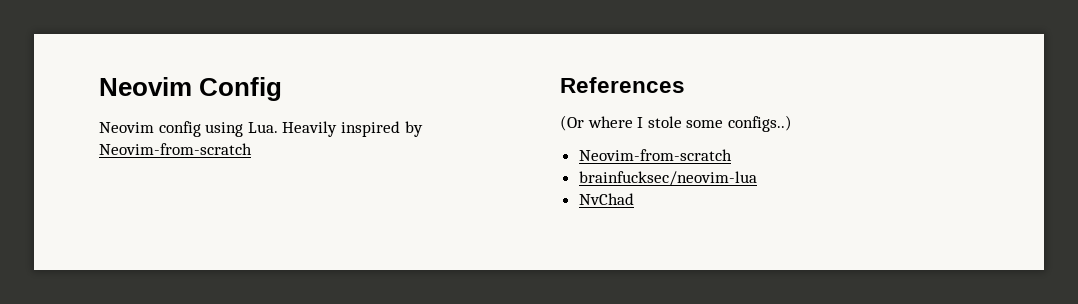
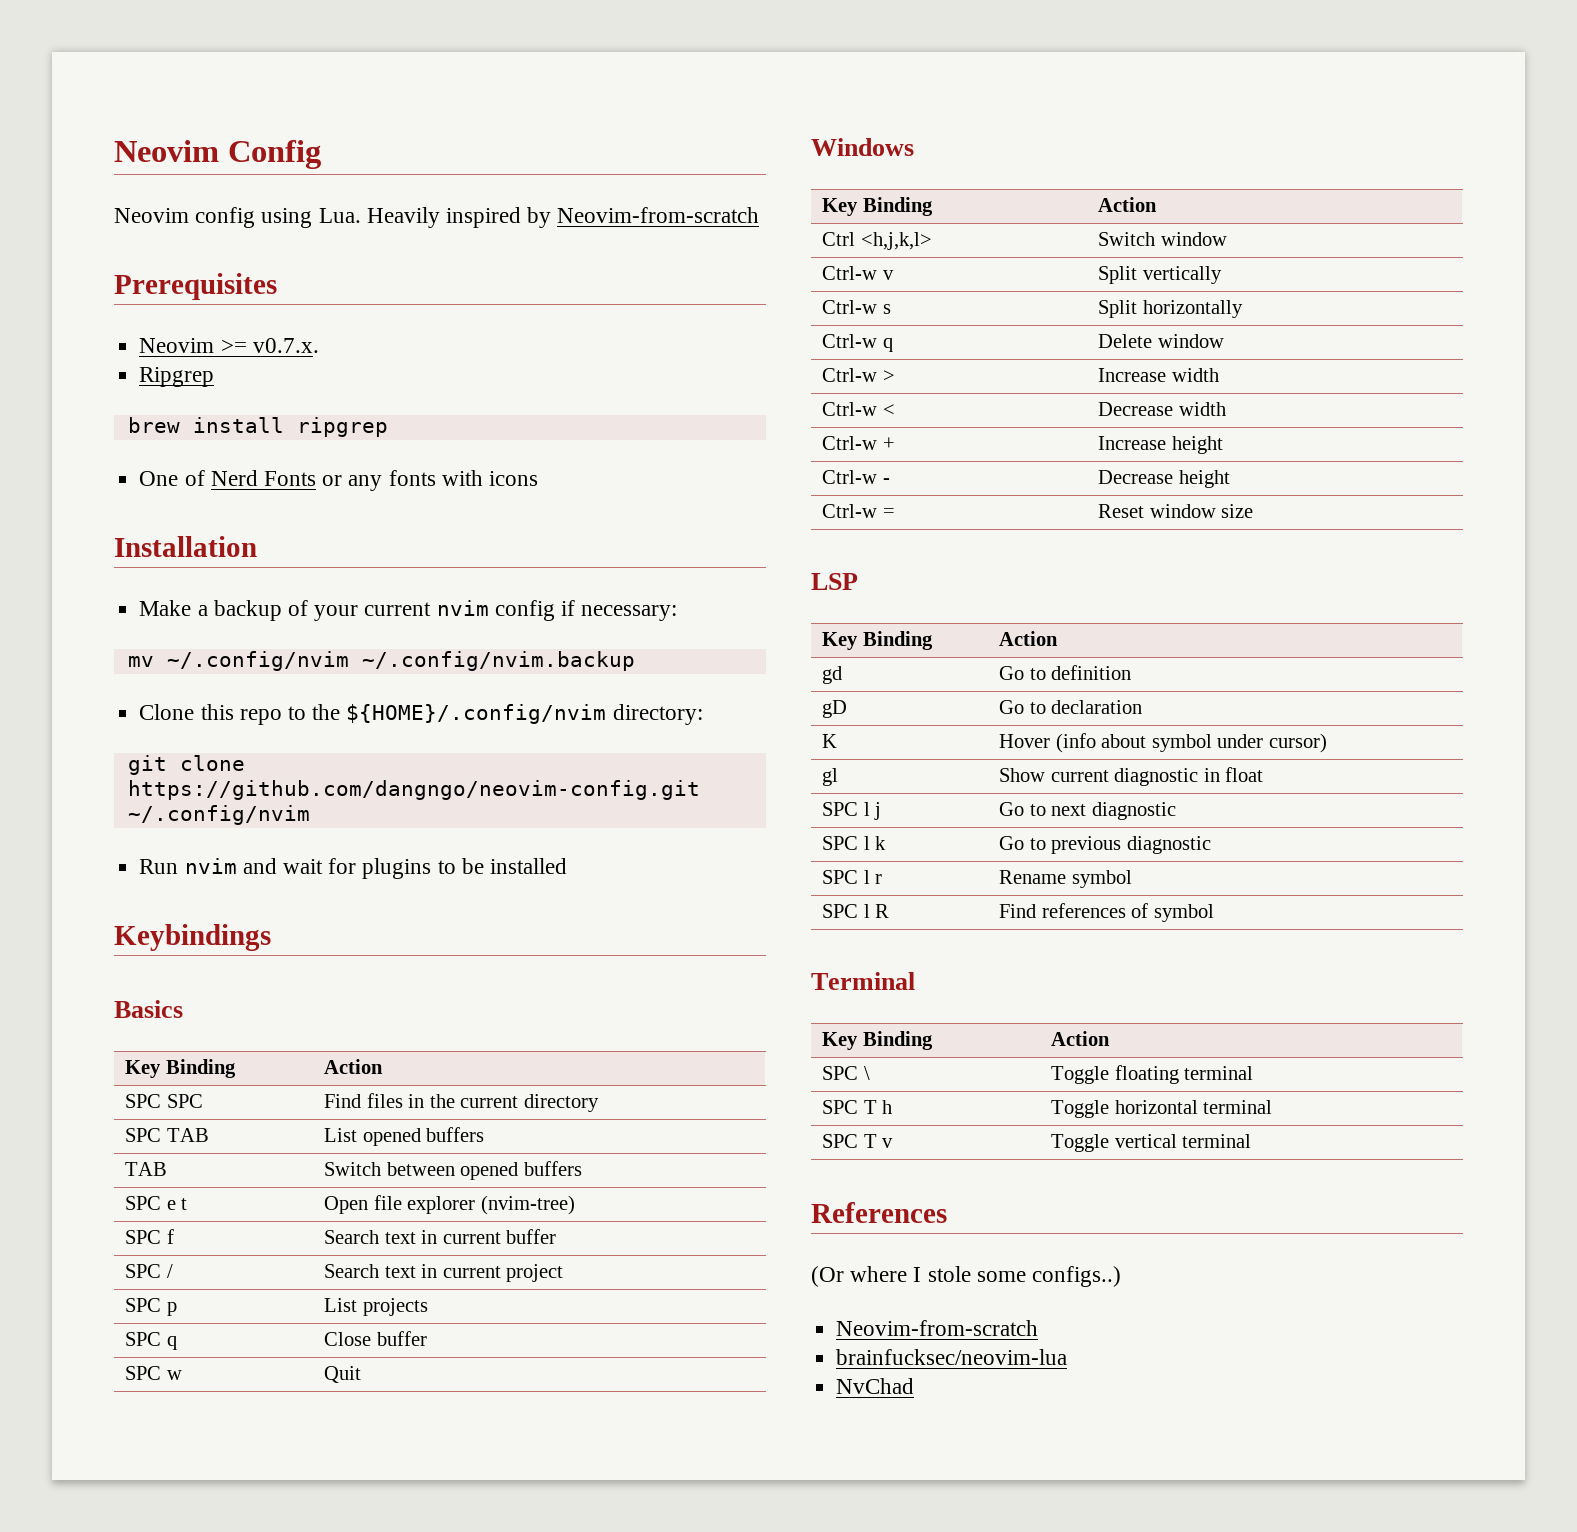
(252, 149) none -> [114,273,277,300] [139,338,319,353] [139,367,215,387] [127,417,388,437] [139,470,538,491] [114,536,257,557] [139,600,678,621] [127,651,635,671] [139,704,703,725] [127,755,245,775] [127,780,700,800] [127,805,310,825] [139,858,567,879] [114,924,271,951] [114,1000,183,1018] [125,1059,236,1078] [324,1059,384,1074] [125,1094,203,1108] [324,1093,599,1112] [125,1128,209,1142] [324,1127,485,1146] [125,1162,168,1176] [324,1161,582,1180] [125,1196,188,1210] [324,1195,575,1215] [125,1229,174,1244] [324,1229,557,1244] [125,1264,173,1278] [324,1264,564,1282] [125,1298,177,1316] [324,1298,428,1316] [125,1332,177,1350] [324,1331,427,1346] [125,1366,182,1380] [324,1366,362,1383] [811,138,914,156] [822,197,933,216] [1098,197,1158,212] [822,232,932,250] [1098,232,1227,246] [822,266,894,280] [1098,266,1222,284] [822,300,891,314] [1098,300,1243,318] [822,334,893,352] [1098,334,1224,348] [822,368,895,382] [1098,368,1219,382] [822,402,895,416] [1098,402,1226,416] [822,436,895,450] [1098,436,1223,454] [822,470,890,484] [1098,470,1230,488] [822,504,895,518] [1098,504,1254,518] [811,573,858,590] [822,631,933,650] [999,631,1059,646] [822,666,843,684] [999,665,1132,680] [822,700,848,718] [999,700,1143,714] [822,734,838,748] [999,733,1327,753] [822,768,839,786] [999,767,1264,786] [822,802,882,820] [999,802,1176,820] [822,836,887,850] [999,836,1211,854] [822,870,883,884] [999,870,1132,888] [822,904,890,918] [999,903,1214,922] [811,972,915,990] [822,1031,933,1050] [1051,1031,1111,1046] [822,1066,870,1080] [1051,1065,1254,1084] [822,1100,893,1114] [1051,1100,1273,1118] [822,1134,894,1148] [1051,1134,1252,1152] // Prerequisites // Neovim >= v0.7.x. // Ripgrep // brew install ripgrep // One of Nerd Fonts or any fonts with icons // Installation // Make a backup of your current nvim config if necessary: // mv ~/.config/nvim ~/.config/nvim.backup // Clone this repo to the ${HOME}/.config/nvim directory: // git clone https://github.com/dangngo/neovim-config.git ~/.config/nvim // Run nvim and wait for plugins to be installed // Keybindings // Basics // Key Binding | Action // SPC SPC | Find files in the current directory // SPC TAB | List opened buffers // TAB | Switch between opened buffers // SPC e t | Open file explorer (nvim-tree) // SPC f | Search text in current buffer // SPC / | Search text in current project // SPC p | List projects // SPC q | Close buffer // SPC w | Quit // Windows // Key Binding | Action // Ctrl <h,j,k,l> | Switch window // Ctrl-w v | Split vertically // Ctrl-w s | Split horizontally // Ctrl-w q | Delete window // Ctrl-w > | Increase width // Ctrl-w < | Decrease width // Ctrl-w + | Increase height // Ctrl-w - | Decrease height // Ctrl-w = | Reset window size // LSP // Key Binding | Action // gd | Go to definition // gD | Go to declaration // K | Hover (info about symbol under cursor) // gl | Show current diagnostic in float // SPC l j | Go to next diagnostic // SPC l k | Go to previous diagnostic // SPC l r | Rename symbol // SPC l R | Find references of symbol // Terminal // Key Binding | Action // SPC \ | Toggle floating terminal // SPC T h | Toggle horizontal terminal // SPC T v | Toggle vertical terminal

